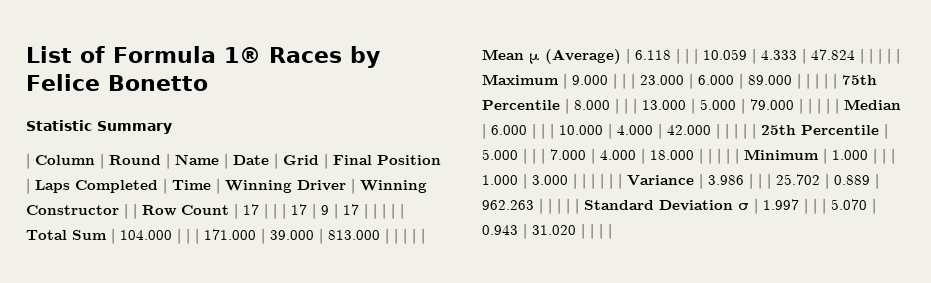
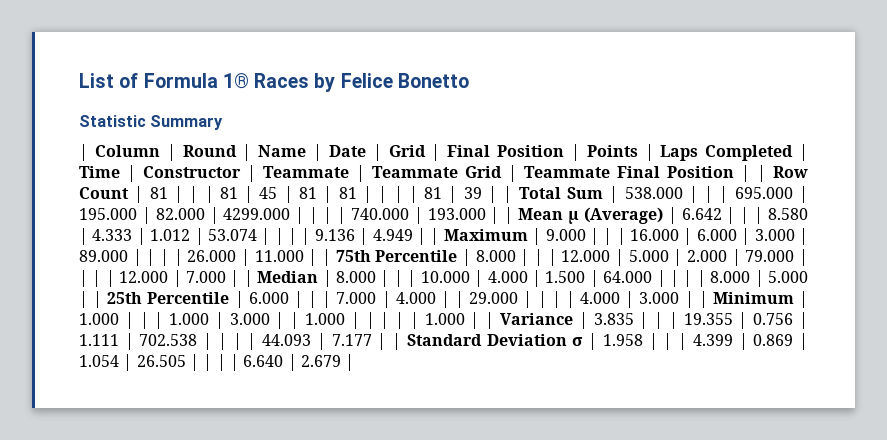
(30, 186) none -> [586,144,654,161] Points |
[225,178,427,194] [26,205,119,215] Winning Driver | Winning Constructor -> [143,165,734,182] Constructor | Teammate | Teammate Grid | Teammate Final Position
[243,203,386,219] 17 | | | 17 | 9 | 17 | | | -> [149,186,482,203] 81 | | | 81 | 45 | 81 | 81 | | | | 81 | 39
[120,228,407,244] 104.000 | | | 171.000 | 39.000 | 813.000 | | | -> [624,186,808,203] [79,207,486,224] 538.000 | | | 695.000 | 195.000 | 82.000 | 4299.000 | | | | 740.000 | 193.000
[635,48,747,64] 6.118 | | | 10.059 -> [681,207,809,224] 6.642 | | | 8.580
[811,48,891,64] 47.824 | | | | -> [150,228,426,245] 1.012 | 53.074 | | | | 9.136 | 4.949 |
[640,73,743,89] 23.000 | 6.000 | -> [630,228,808,245] 16.000 | 6.000 | 3.000 |
(828, 81) none -> [187,249,318,266] 26.000 | 11.000 |
[642,98,745,114] 13.000 | 5.000 | -> [561,249,741,266] 12.000 | 5.000 | 2.000 |
(830, 106) none -> [119,270,240,287] 12.000 | 7.000 |
[491,125,527,135] 6.000 -> [336,271,377,283] 8.000
[667,123,747,139] 42.000 | | | | -> [545,270,808,287] [79,291,88,308] 1.500 | 64.000 | | | | 8.000 | 5.000 |
[482,149,518,160] 5.000 -> [248,292,289,304] 6.000
[650,148,730,164] 18.000 | | | | -> [455,291,694,308] | 29.000 | | | | 4.000 | 3.000 |
[591,173,622,189] | | | | -> [305,312,495,329] 1.000 | | | | | 1.000 | |
[708,173,879,189] [482,198,561,214] 3.986 | | | 25.702 | 0.889 | 962.263 | | | -> [593,312,809,329] [79,333,372,350] 3.835 | | | 19.355 | 0.756 | 1.111 | 702.538 | | | | 44.093 | 7.177
[763,198,876,214] [482,223,603,239] 1.997 | | | 5.070 | 0.943 | 31.020 | | | -> [602,333,809,350] [79,354,341,371] 1.958 | | | 4.399 | 0.869 | 1.054 | 26.505 | | | | 6.640 | 2.679

